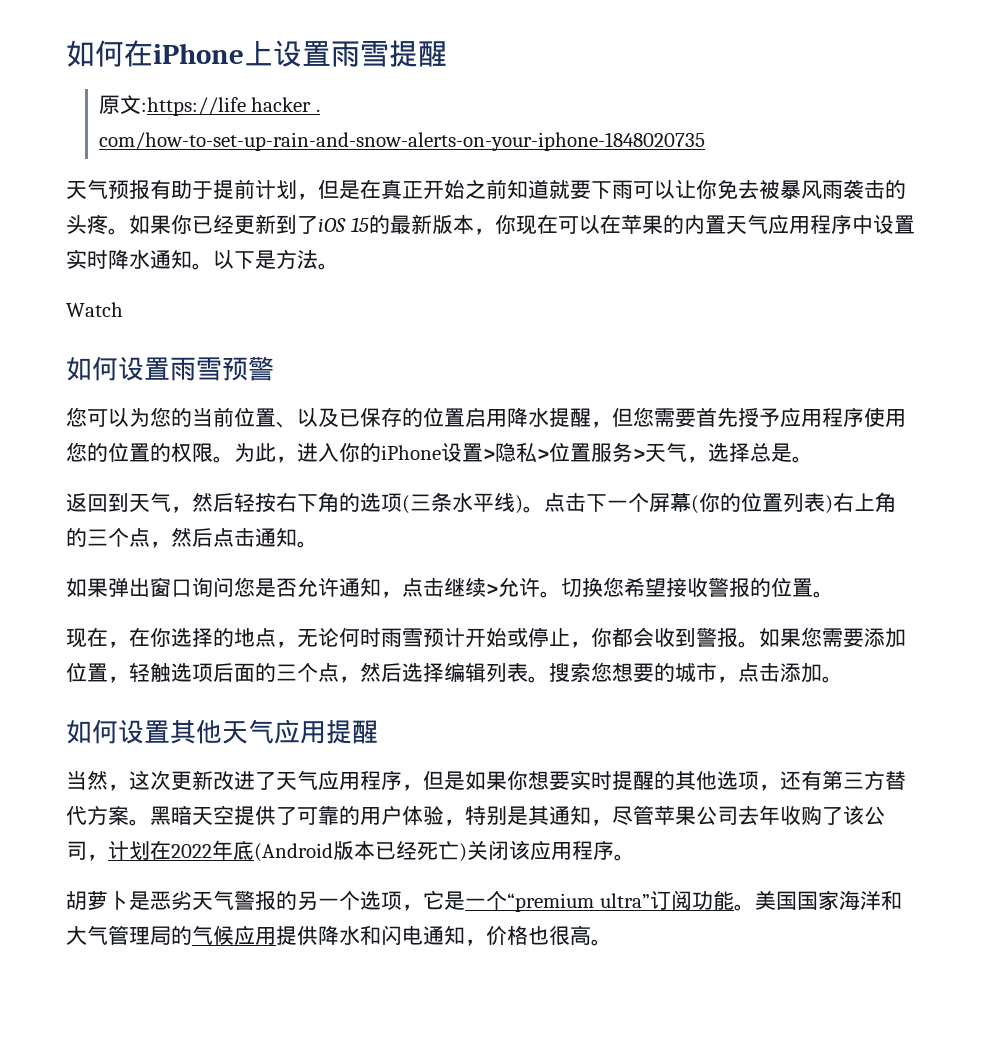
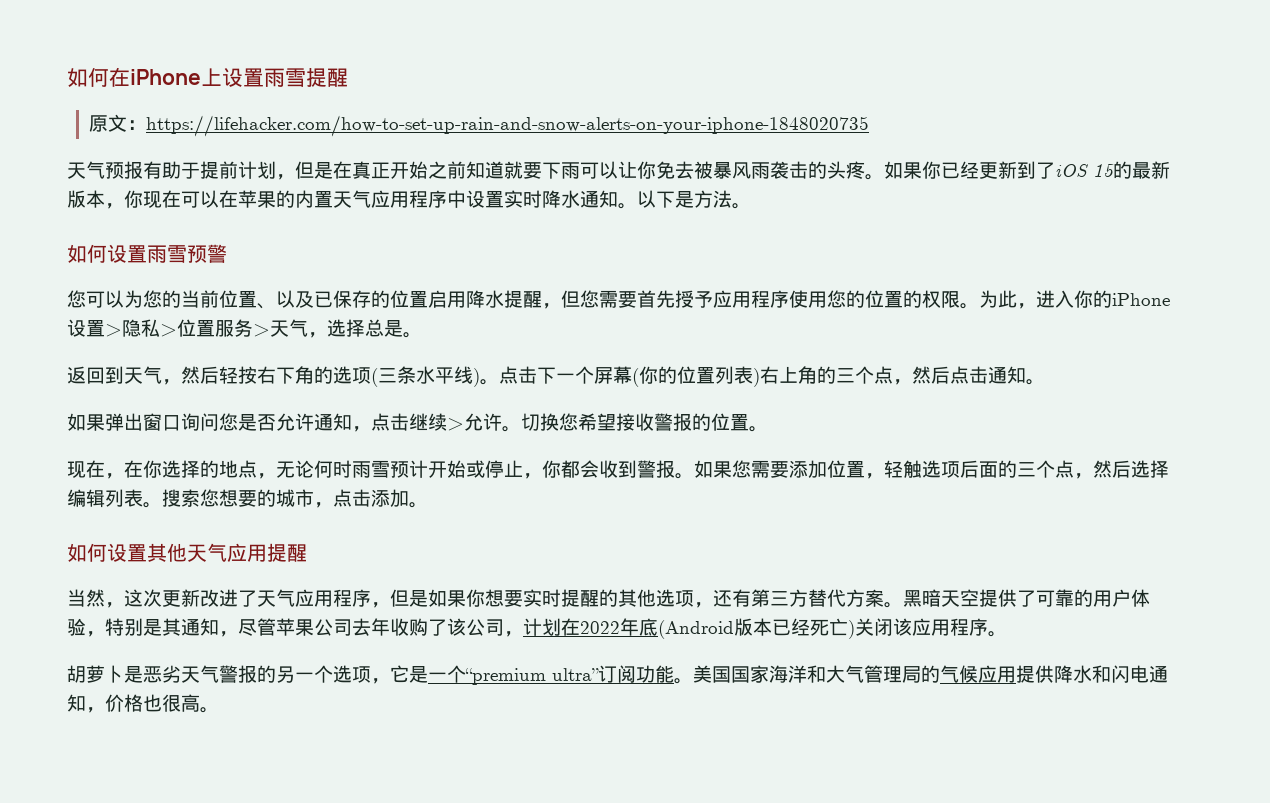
[140,97,320,116] [98,132,705,151] :https://life hacker . com/how-to-set-up-rain-and-snow-alerts-on-your-iphone-1848020735 -> [127,115,870,137] ：https://lifehacker.com/how-to-set-up-rain-and-snow-alerts-on-your-iphone-1848020735
[66,302,123,317] // Watch -> (751, 206) none

